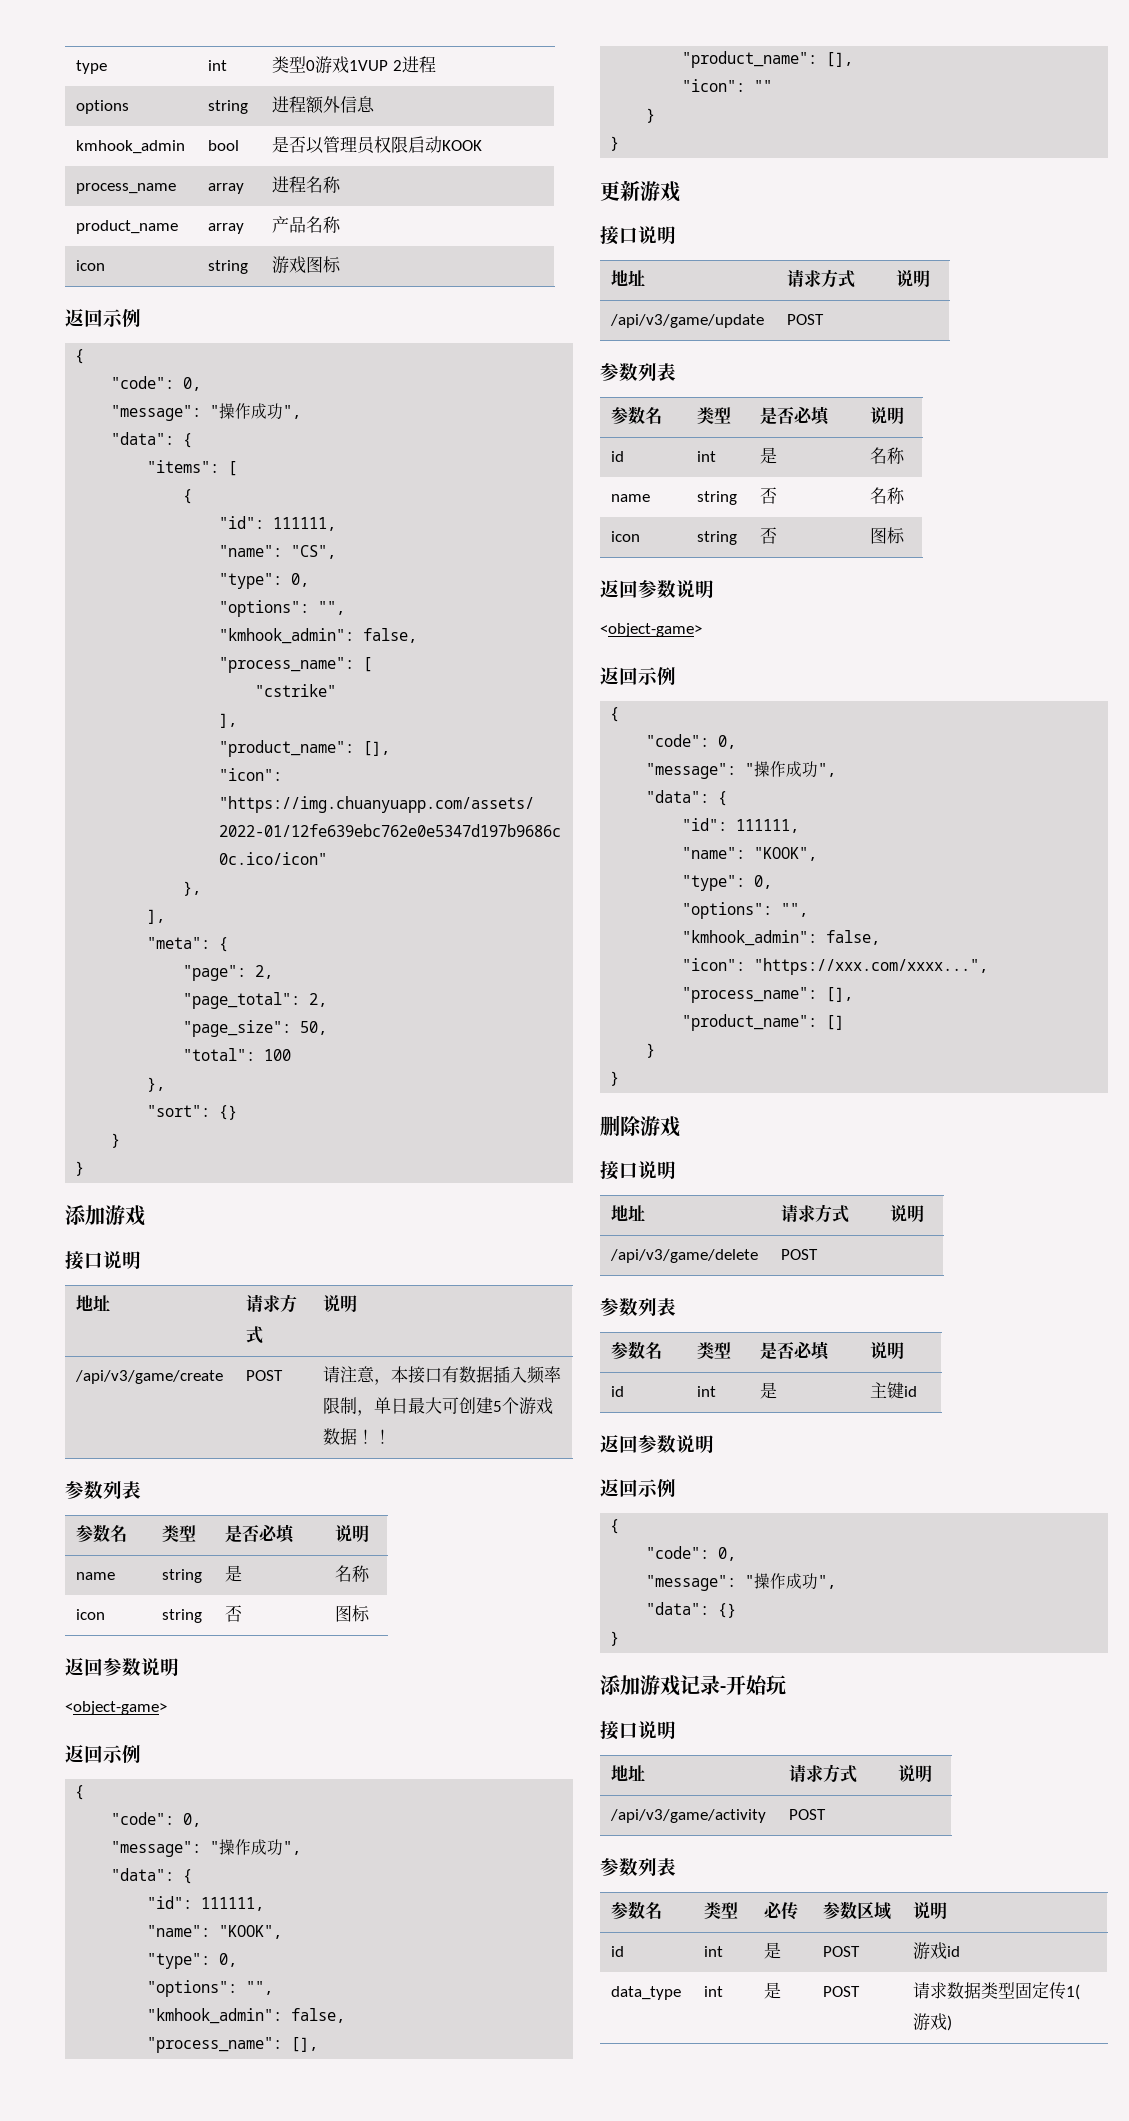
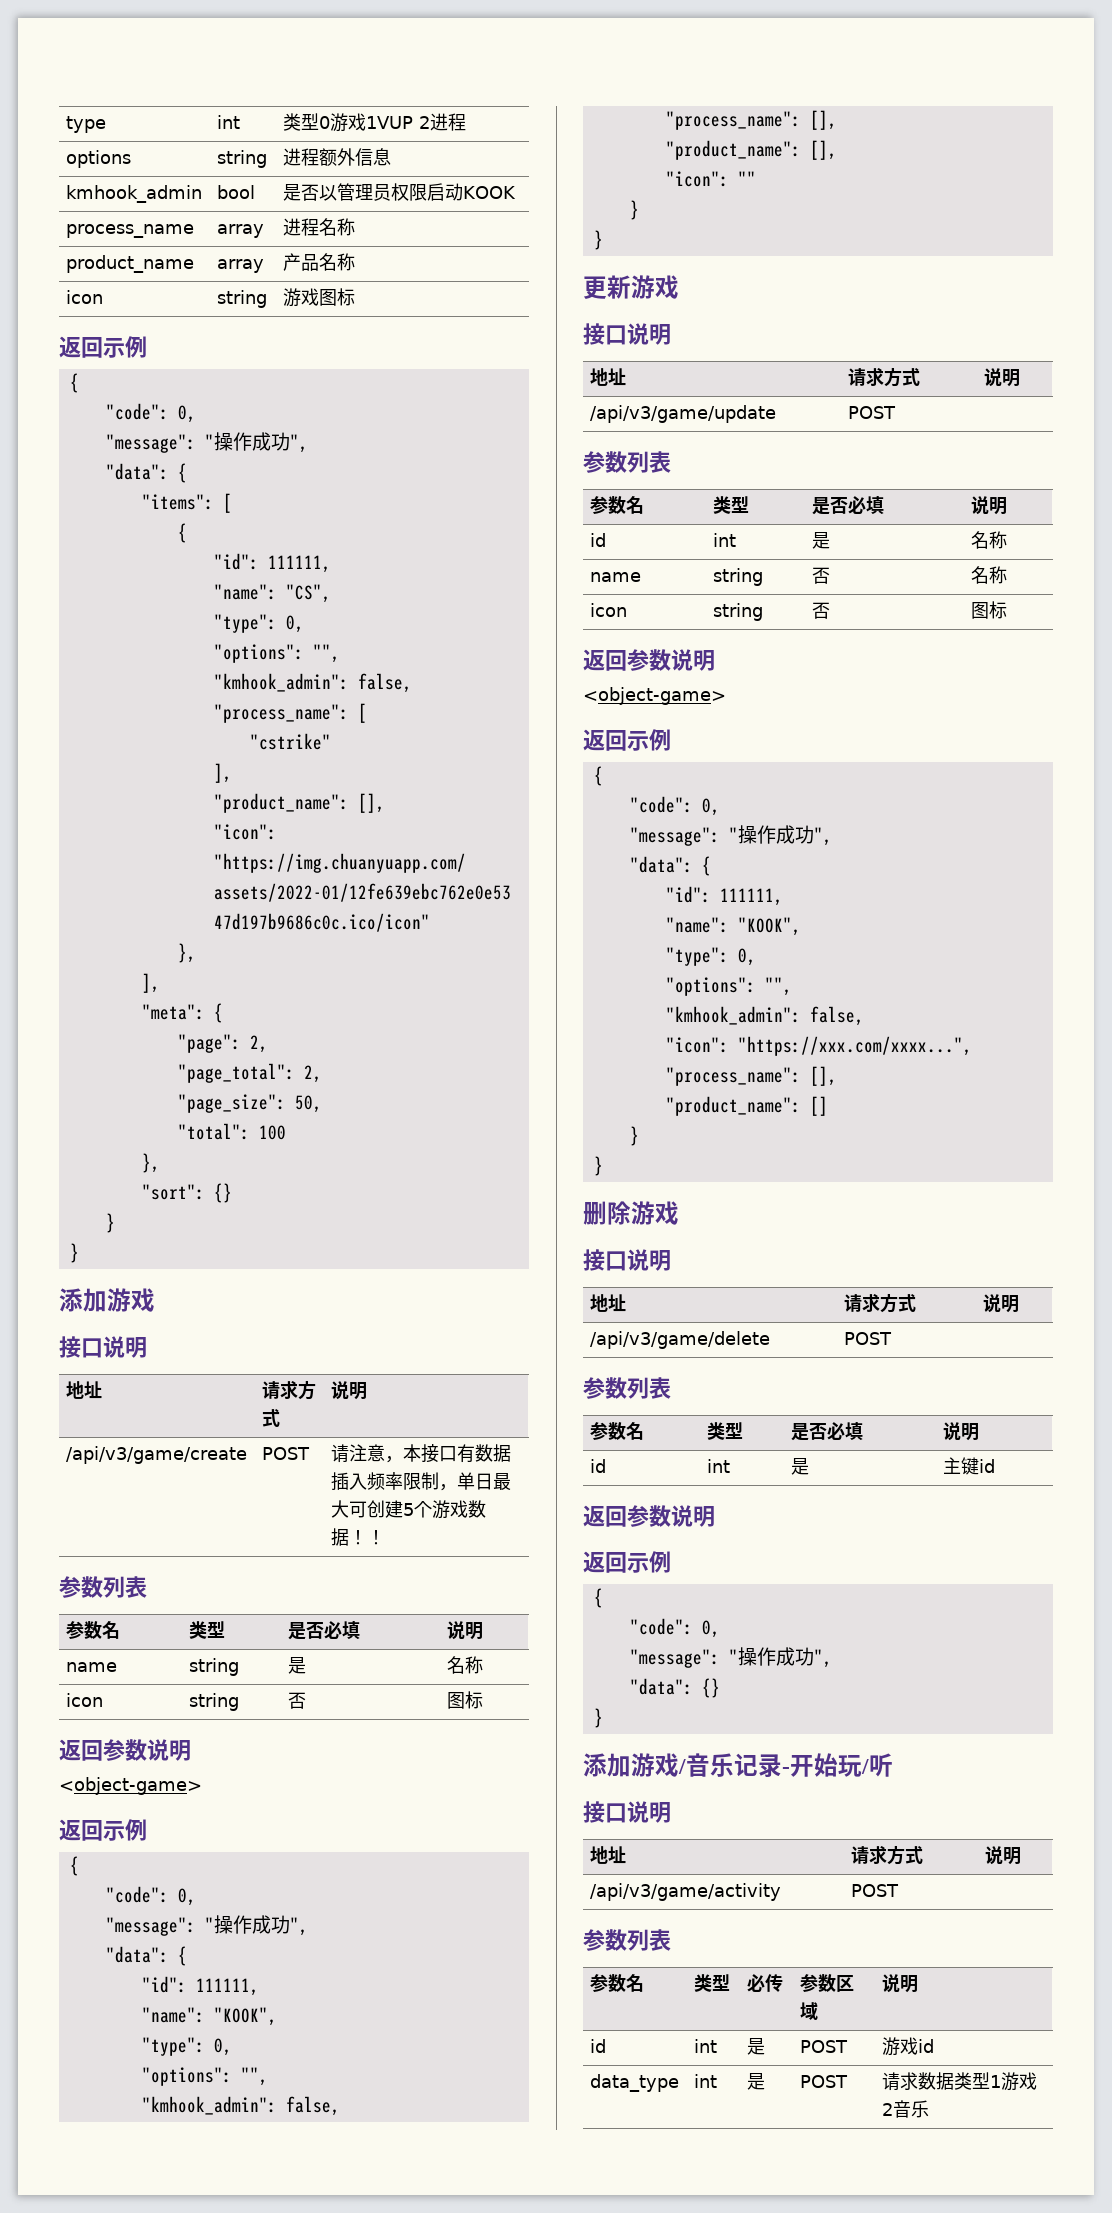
(680, 1685) none -> [678,1753,734,1777] /音乐
(786, 1685) none -> [861,1753,893,1777] /听
[1015,1982,1081,2000] [913,2013,953,2031] 固定传1(游戏) -> [990,2072,1038,2091] [882,2100,930,2118] 1游戏2音乐

